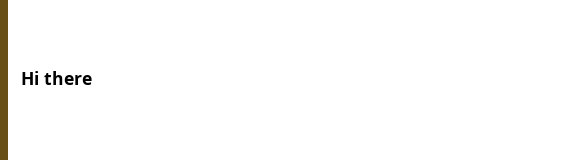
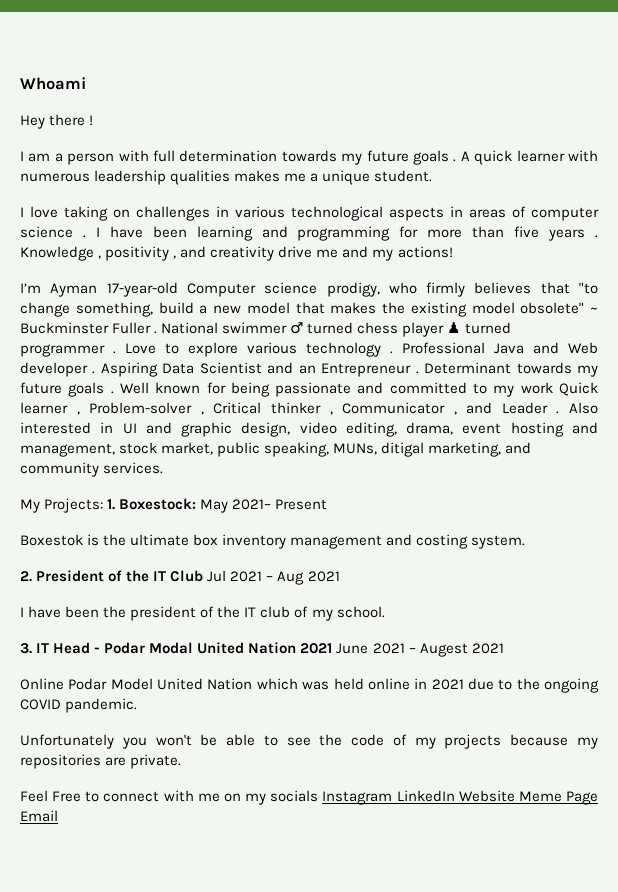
[21,71,92,85] Hi there -> [20,77,86,90] [20,114,94,129] [20,150,598,165] [20,170,433,185] [20,206,599,221] [20,226,598,241] [20,246,453,261] [20,282,598,297] [20,302,598,317] [20,322,511,337] [20,342,598,357] [20,362,598,377] [20,382,599,397] [20,402,598,415] [20,422,598,437] [20,442,532,457] [20,462,164,477] [20,498,328,513] [20,534,526,549] [20,570,340,585] [20,606,385,621] [20,642,504,657] [20,678,600,693] [20,698,138,713] [20,734,598,749] [20,754,182,769] [20,790,598,805] [20,810,58,822] Whoami // Hey there ! // I am a person with full determination towards my future goals . A quick learner with numerous leadership qualities makes me a unique student. // I love taking on challenges in various technological aspects in areas of computer science . I have been learning and programming for more than five years . Knowledge , positivity , and creativity drive me and my actions! // I’m Ayman 17-year-old Computer science prodigy, who firmly believes that "to change something, build a new model that makes the existing model obsolete" ~ Buckminster Fuller . National swimmer ♂ turned chess player ♟ turned programmer . Love to explore various technology . Professional Java and Web developer . Aspiring Data Scientist and an Entrepreneur . Determinant towards my future goals . Well known for being passionate and committed to my work Quick learner , Problem-solver , Critical thinker , Communicator , and Leader . Also interested in UI and graphic design, video editing, drama, event hosting and management, stock market, public speaking, MUNs, ditigal marketing, and community services. // My Projects: 1. Boxestock: May 2021– Present // Boxestok is the ultimate box inventory management and costing system. // 2. President of the IT Club Jul 2021 – Aug 2021 // I have been the president of the IT club of my school. // 3. IT Head - Podar Modal United Nation 2021 June 2021 – Augest 2021 // Online Podar Model United Nation which was held online in 2021 due to the ongoing COVID pandemic. // Unfortunately you won't be able to see the code of my projects because my repositories are private. // Feel Free to connect with me on my socials Instagram LinkedIn Website Meme Page Email

